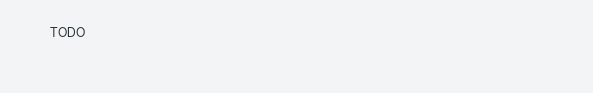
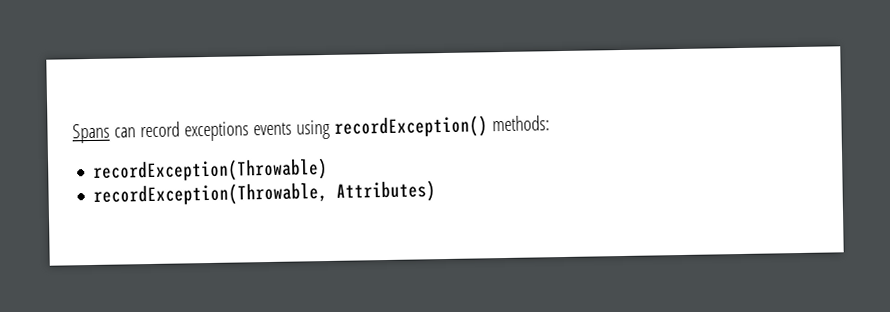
[50,27,85,37] TODO -> [72,115,550,144] [93,157,329,183] [93,180,437,207] Spans can record exceptions events using recordException() methods: // recordException(Throwable) // recordException(Throwable, Attributes)

